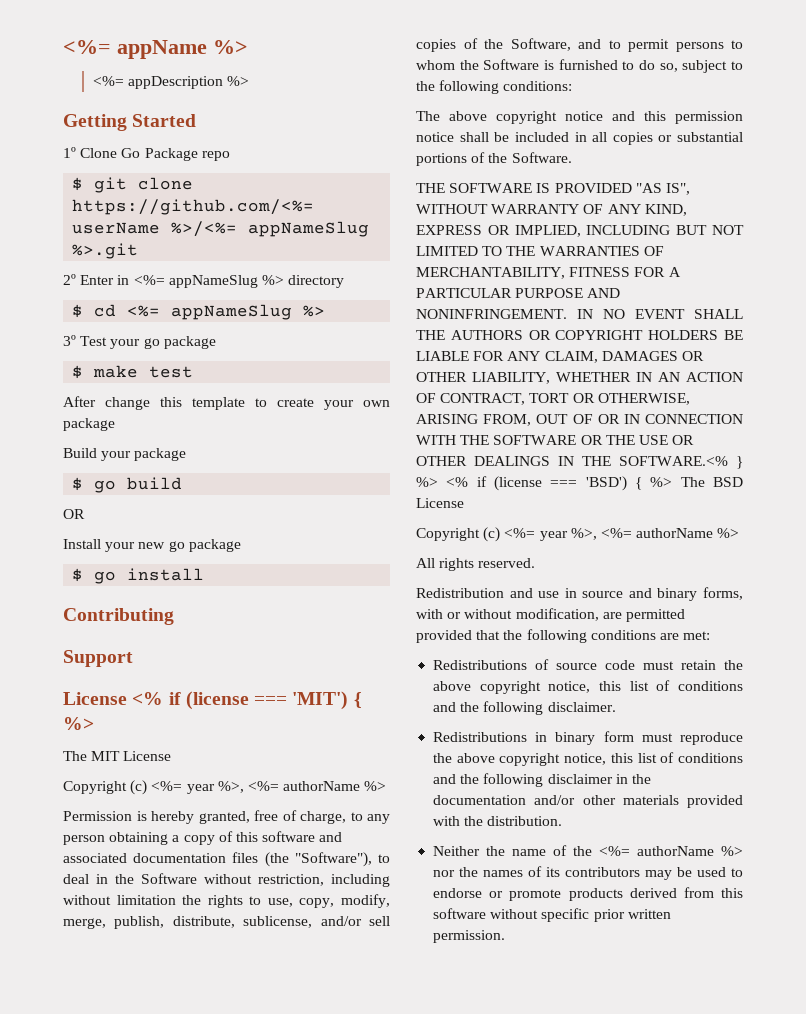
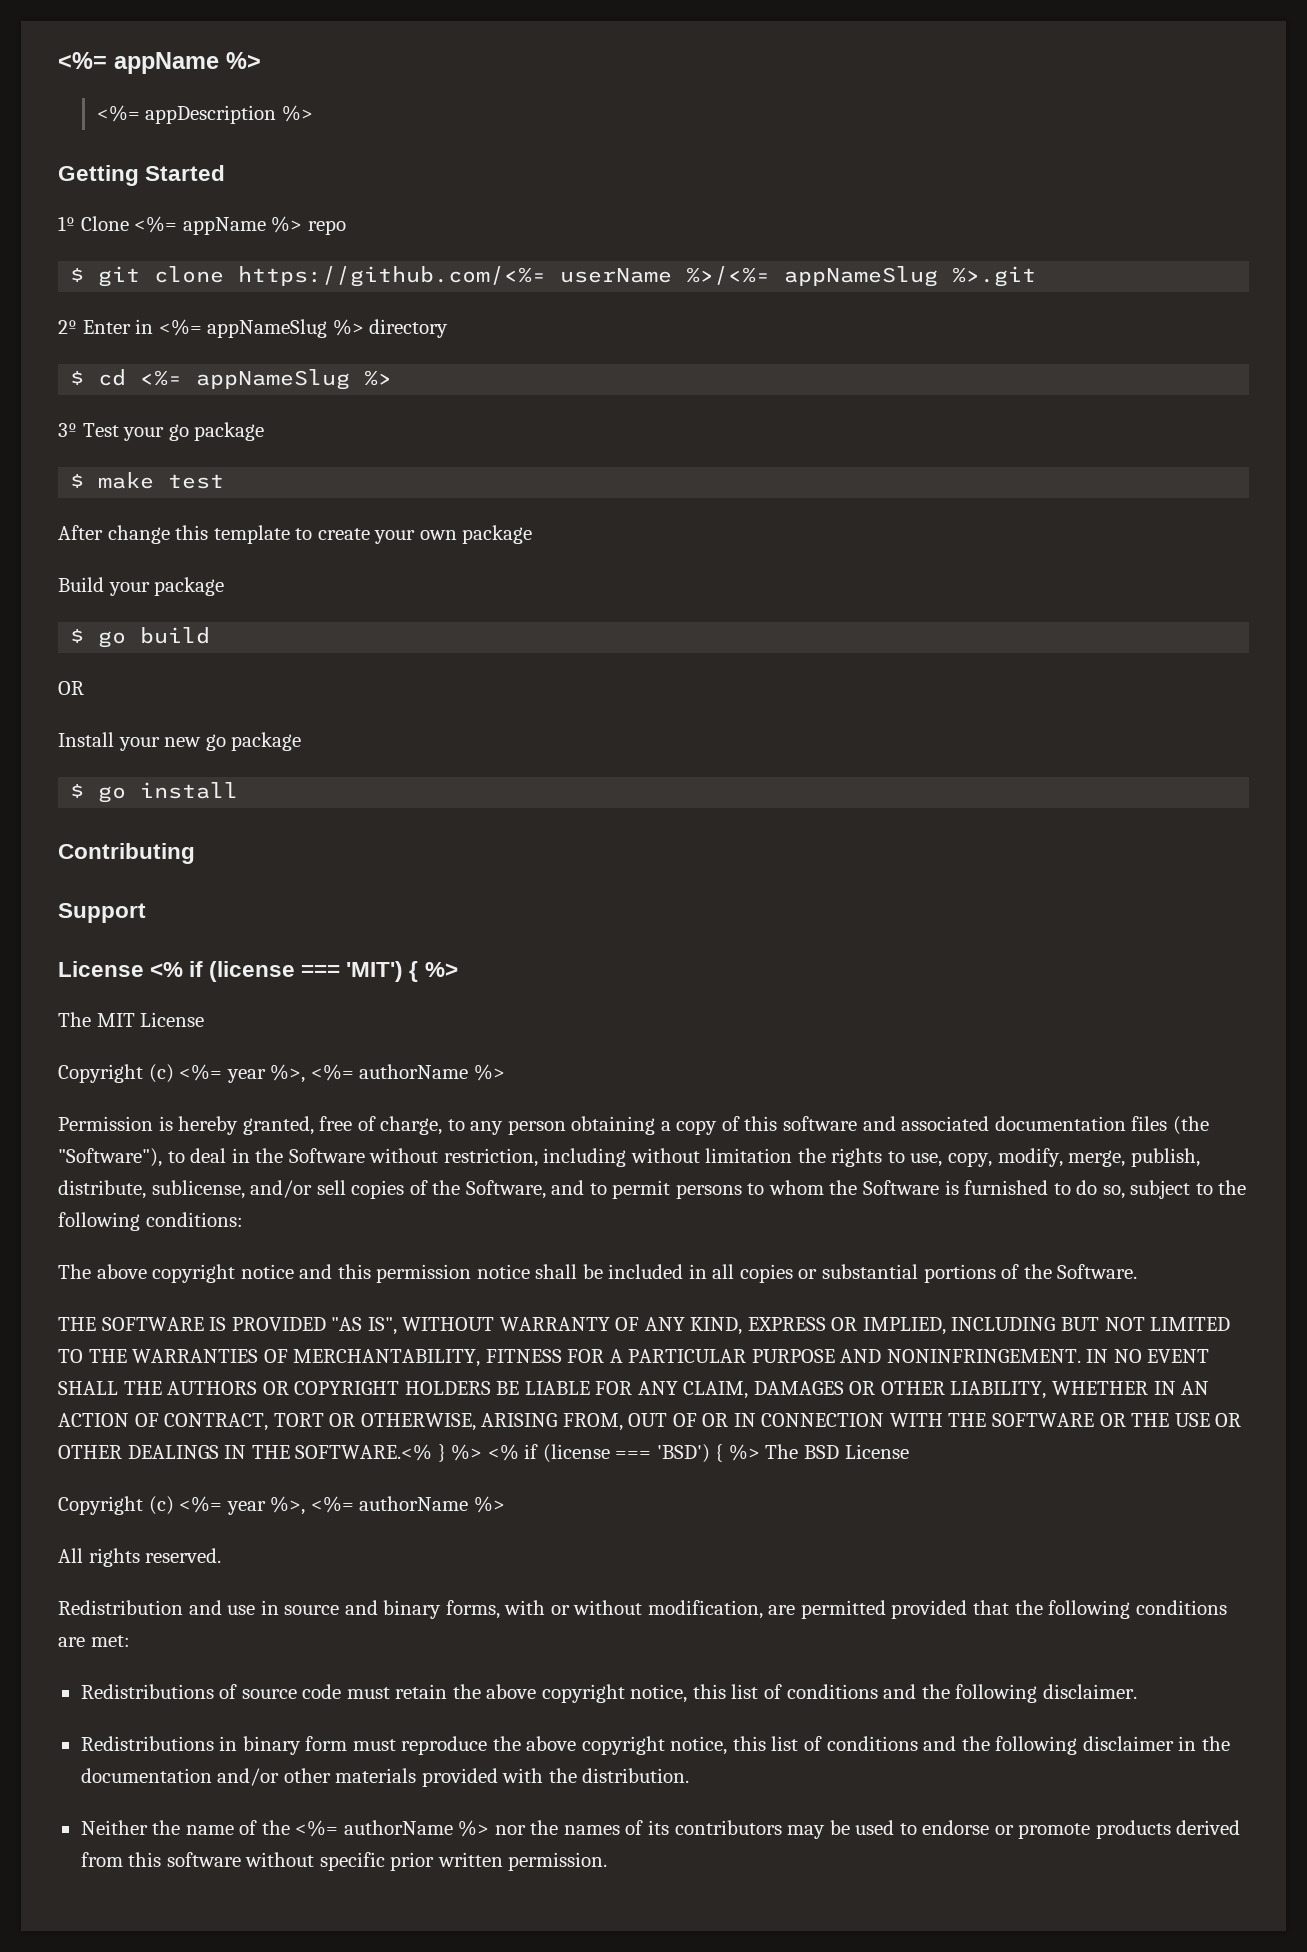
[121,148,198,161] Go Package -> [134,216,303,235] <%= appName %>

